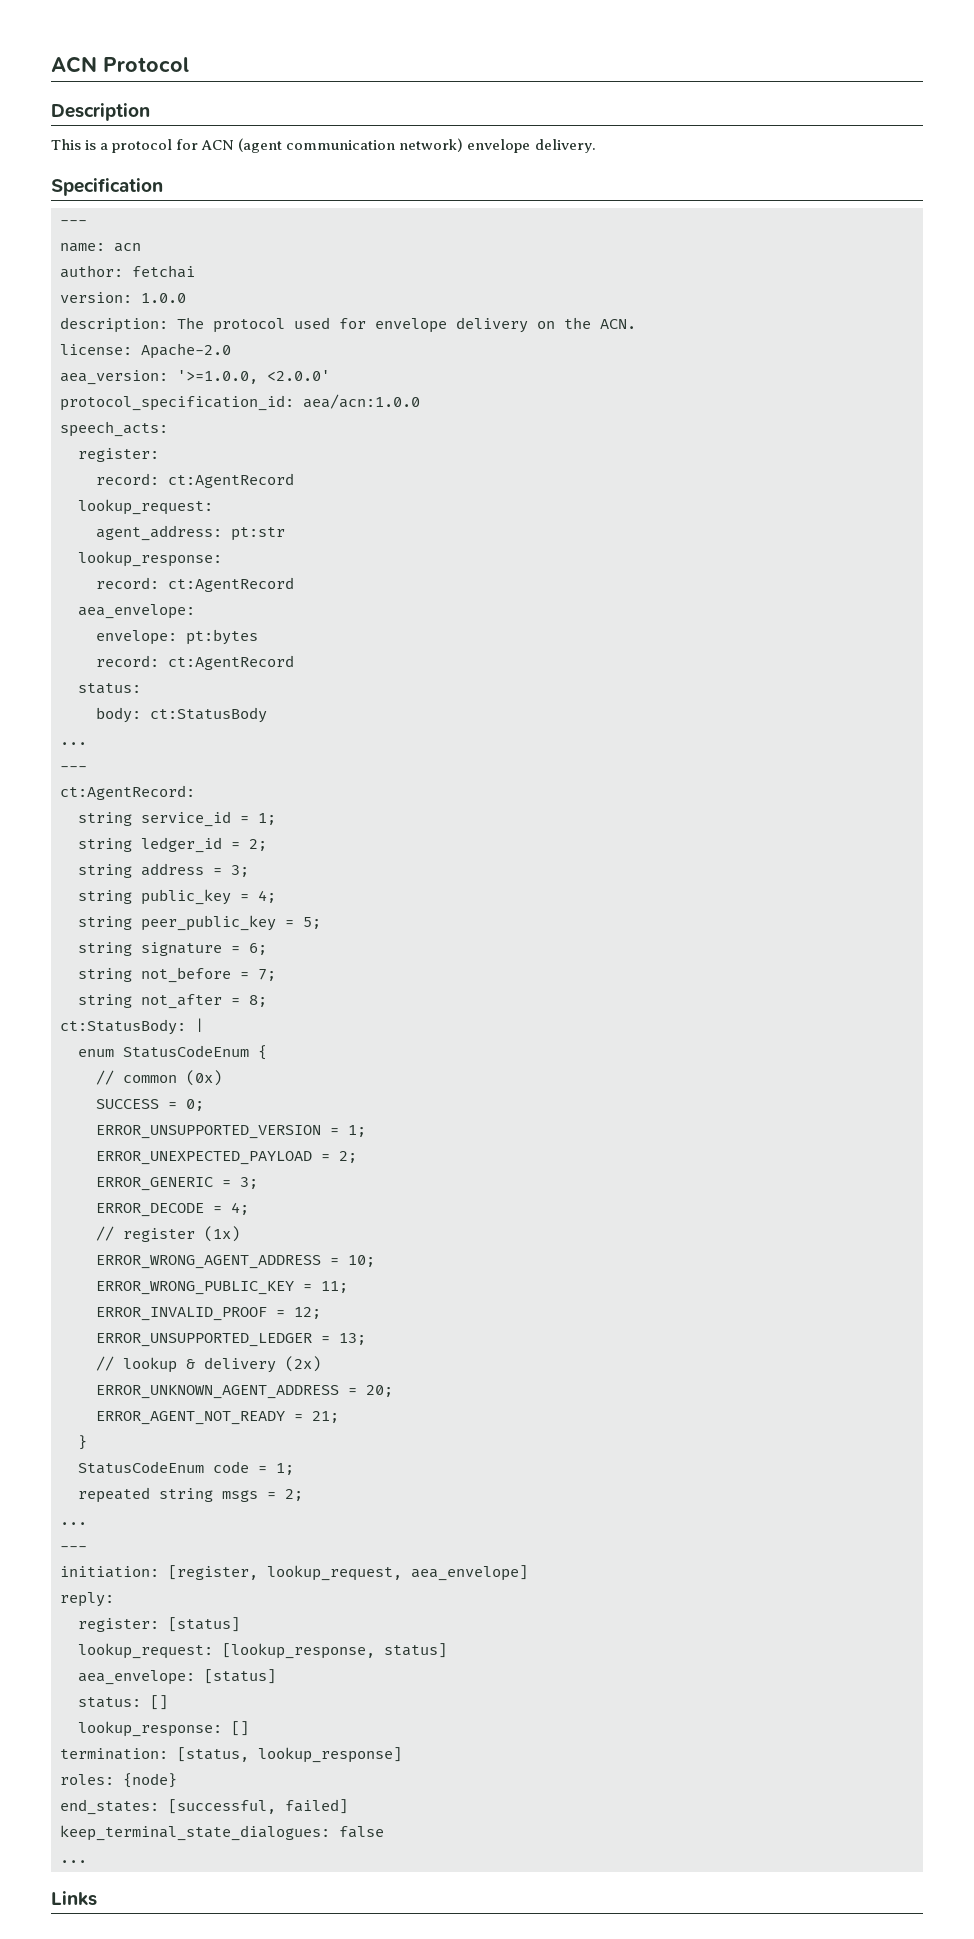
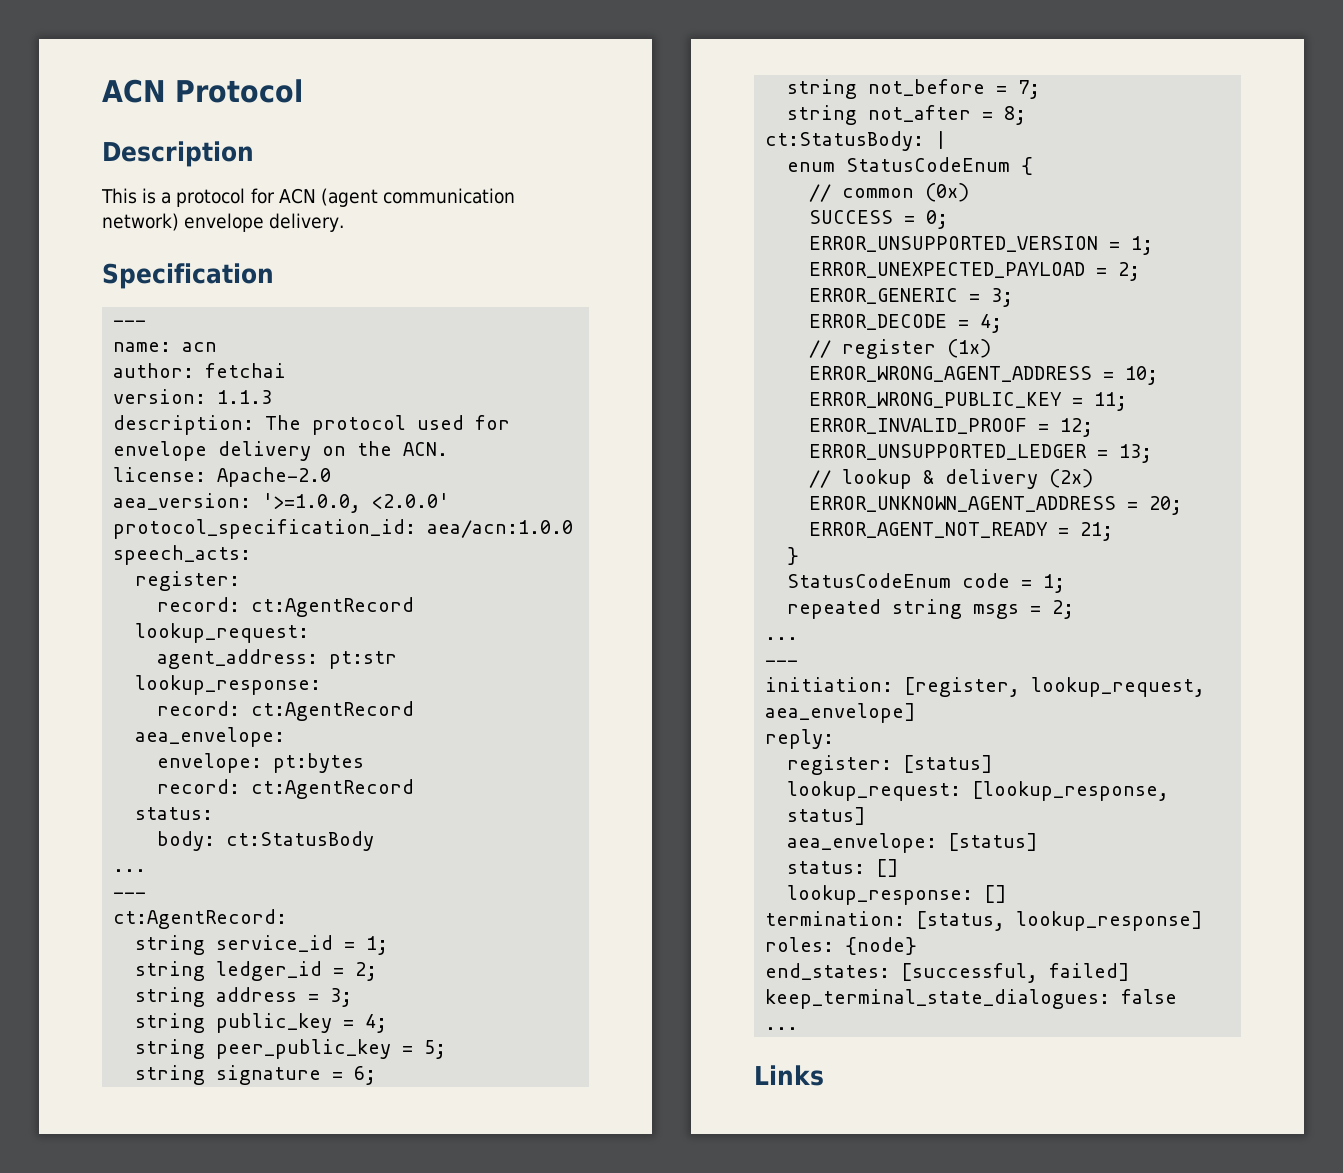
[141,293,186,303] 1.0.0 -> [217,390,273,404] 1.1.3

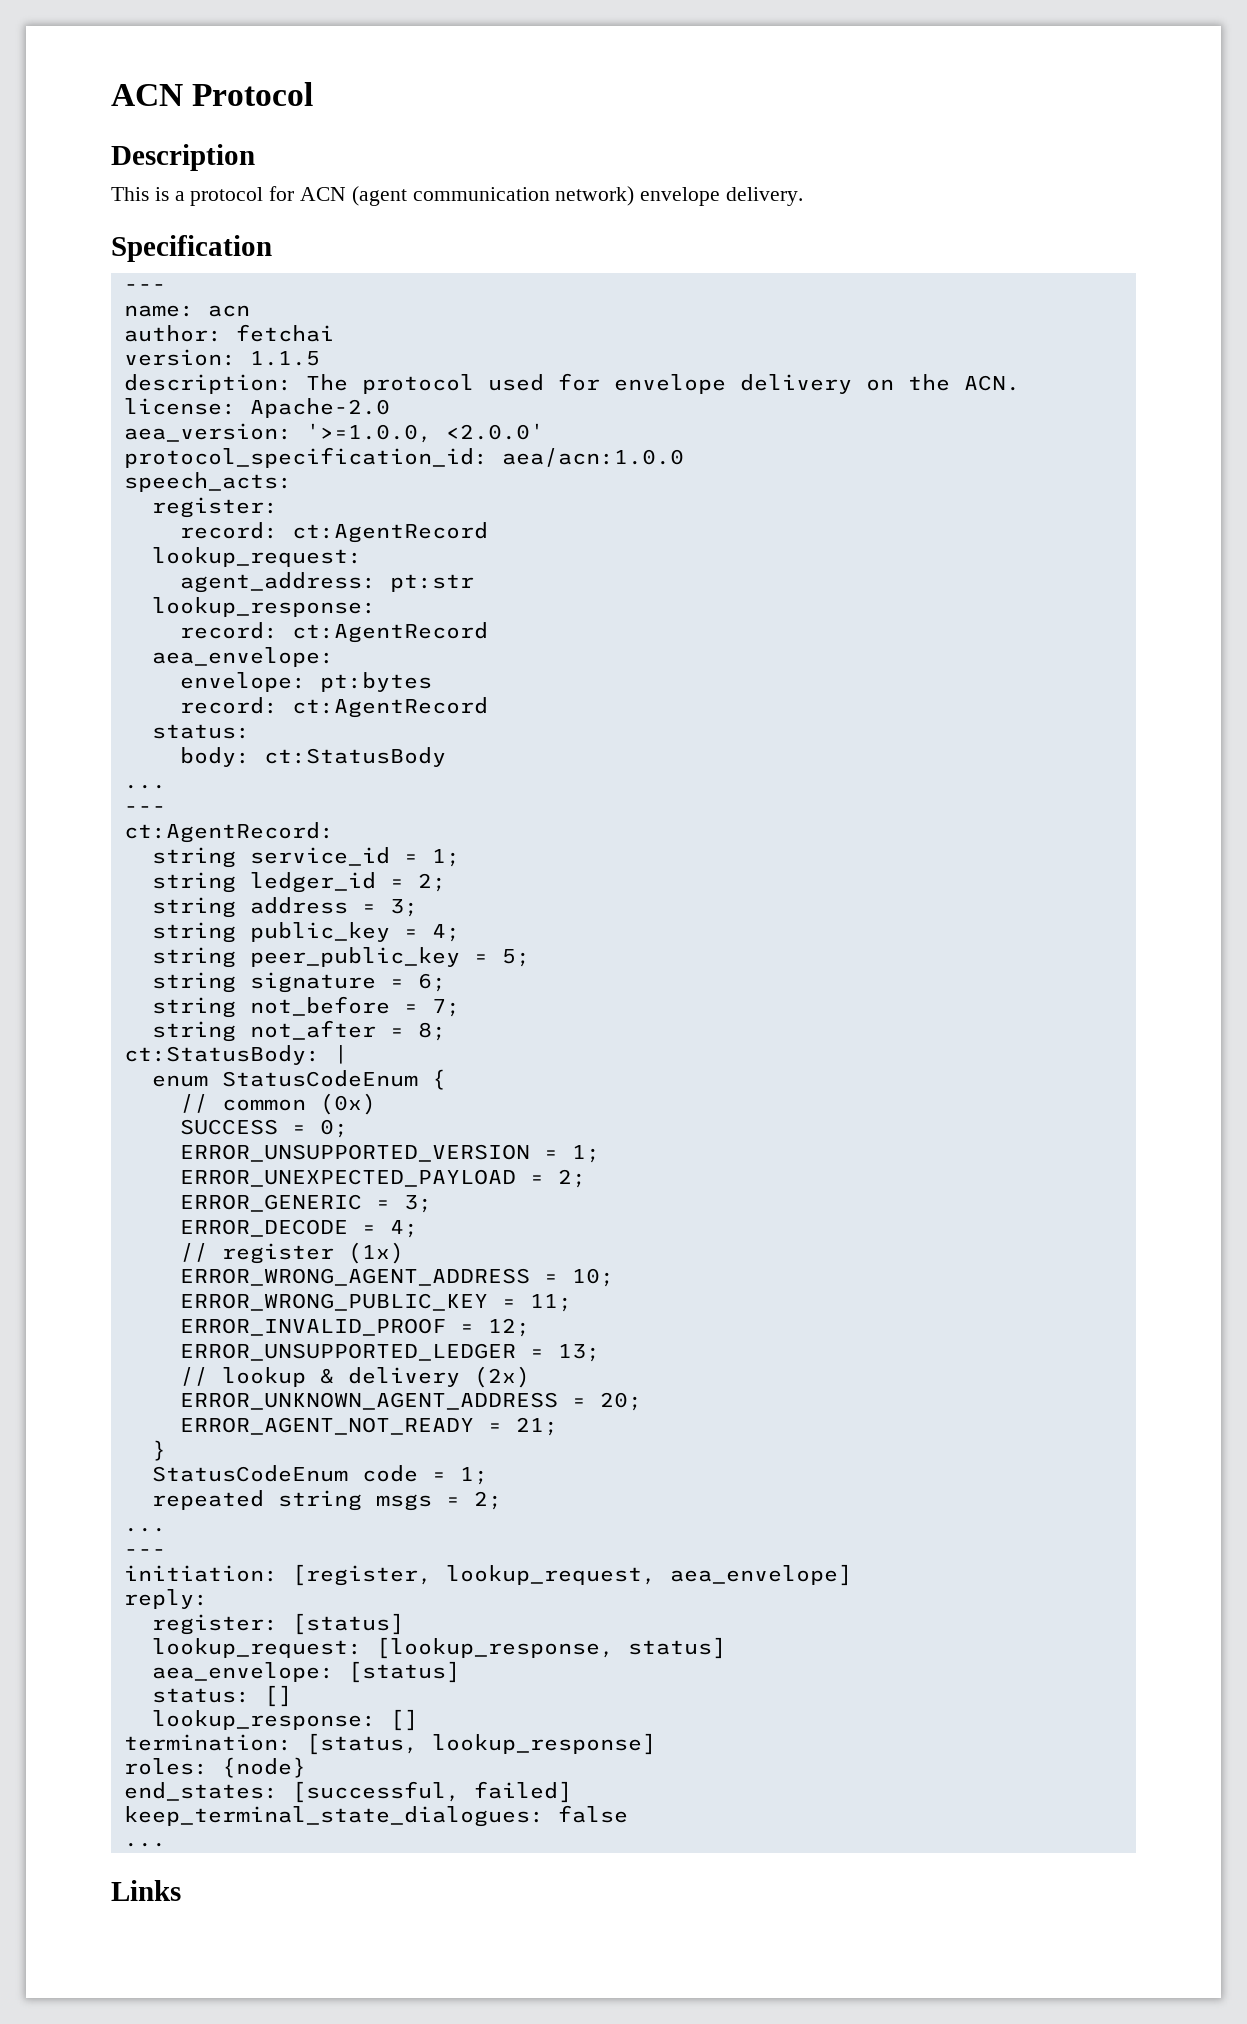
[217,390,273,404] 1.1.3 -> [249,351,320,366] 1.1.5

